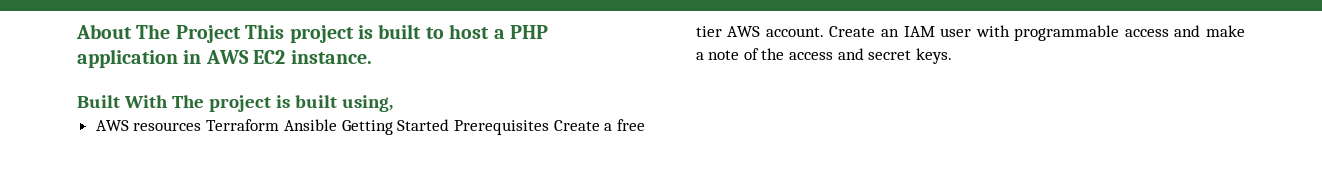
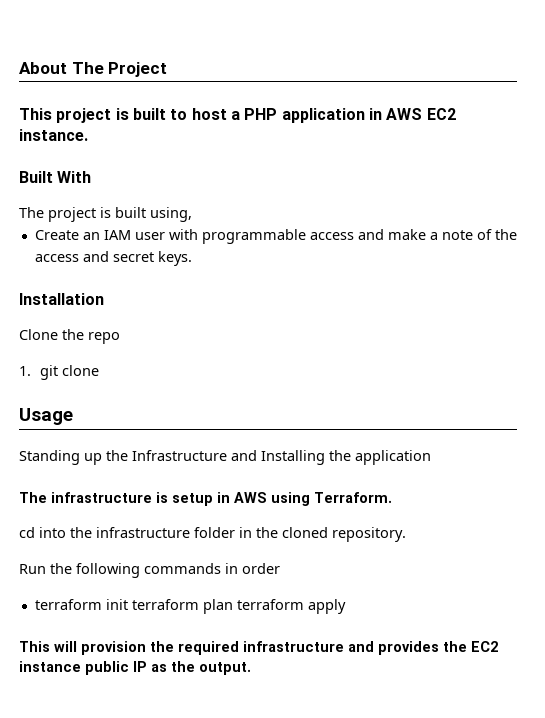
(241, 34) none -> (168, 69) //
(168, 101) none -> (92, 177) //
[95,119,645,135] [695,26,824,37] AWS resources Terraform Ansible Getting Started Prerequisites Create a free tier AWS account. -> (192, 214) none
(952, 56) none -> [19,293,104,305] [19,329,120,344] [19,365,100,380] [19,408,73,425] [19,450,431,465] [19,492,392,506] [19,527,406,542] [19,563,280,578] [34,599,346,614] [19,641,498,655] [19,661,251,675] // Installation // Clone the repo // 1. git clone // Usage // Standing up the Infrastructure and Installing the application // The infrastructure is setup in AWS using Terraform. // cd into the infrastructure folder in the cloned repository. // Run the following commands in order // terraform init terraform plan terraform apply // This will provision the required infrastructure and provides the EC2 instance public IP as the output.

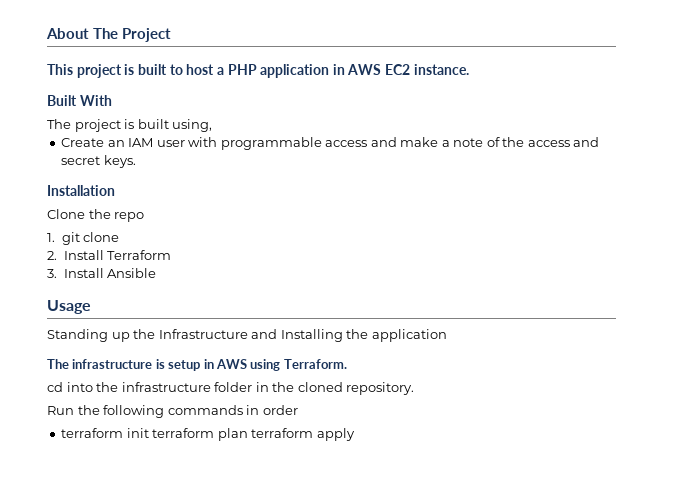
(100, 370) none -> [47,250,172,260] [47,268,157,278] // 2. Install Terraform // 3. Install Ansible
[19,641,498,655] [19,661,251,675] // This will provision the required infrastructure and provides the EC2 instance public IP as the output. -> (355, 434) none

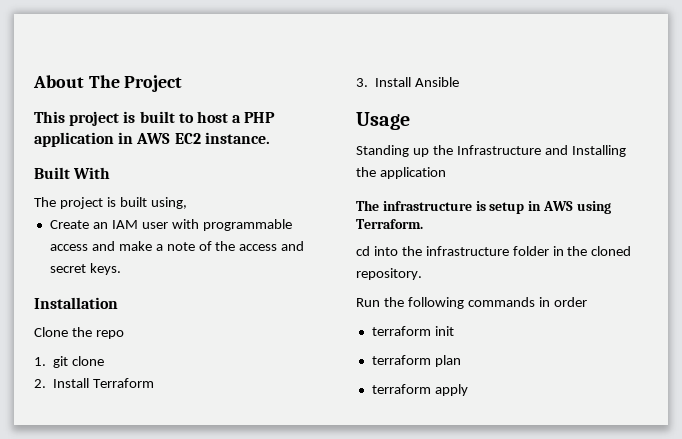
(149, 433) none -> (454, 331) //
(248, 434) none -> (461, 361) //

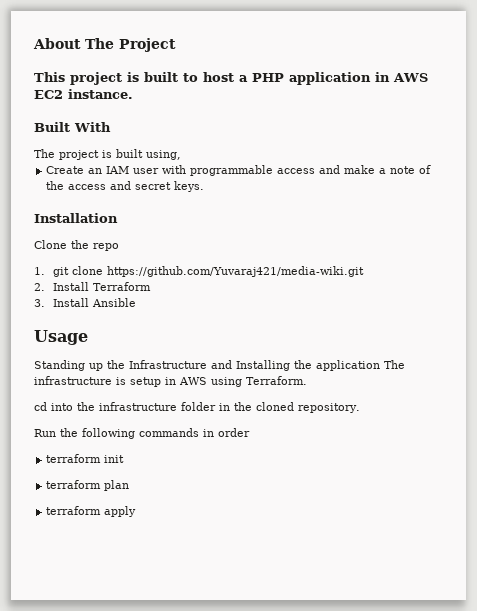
(105, 361) none -> [107,266,365,277] https://github.com/Yuvaraj421/media-wiki.git
(446, 173) // -> (380, 365) none

